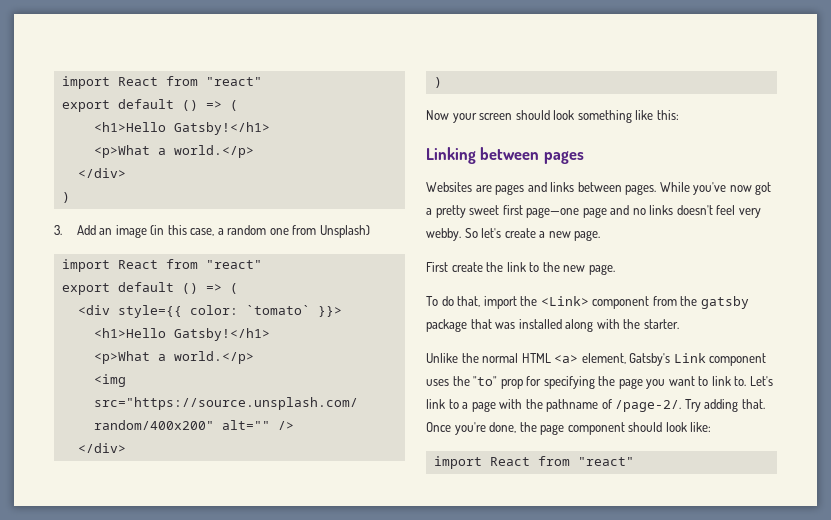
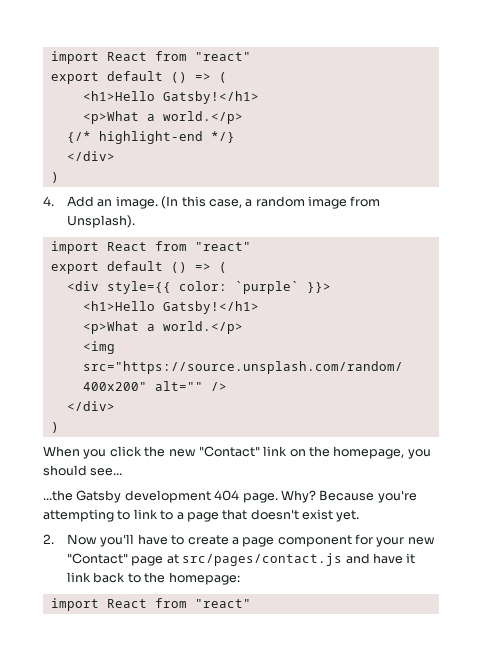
[77,168,126,178] [61,192,70,203] [54,225,62,235] // </div> // ) // 3. -> [66,131,235,144] [66,151,115,161] [50,172,59,183] [43,196,54,206] // {/* highlight-end */} // </div> // ) // 4.
[115,225,165,238] image (in -> [115,196,179,209] image. (In
[269,225,370,238] one from Unsplash) -> [308,196,381,209] [67,215,136,228] image from Unsplash).
[245,305,310,315] `tomato` -> [234,281,299,294] `purple`
[426,110,679,123] [426,147,584,164] [426,182,772,195] [426,205,761,218] [426,228,601,241] [426,262,615,275] [426,296,749,309] [426,319,679,332] [426,353,767,366] [426,376,773,389] [426,399,765,412] [426,422,712,435] Now your screen should look something like this: // Linking between pages // Websites are pages and links between pages. While you've now got a pretty sweet first page—one page and no links doesn't feel very webby. So let's create a new page. // First create the link to the new page. // To do that, import the <Link> component from the gatsby package that was installed along with the starter. // Unlike the normal HTML <a> element, Gatsby's Link component uses the "to" prop for specifying the page you want to link to. Let's link to a page with the pathname of /page-2/. Try adding that. Once you're done, the page component should look like: -> [43,446,431,459] [43,465,123,476] [43,490,417,503] [43,509,360,522] [43,534,435,547] [67,553,416,566] [67,572,240,585] When you click the new "Contact" link on the homepage, you should see... // ...the Gatsby development 404 page. Why? Because you're attempting to link to a page that doesn't exist yet. // 2. Now you'll have to create a page component for your new "Contact" page at src/pages/contact.js and have it link back to the homepage:

